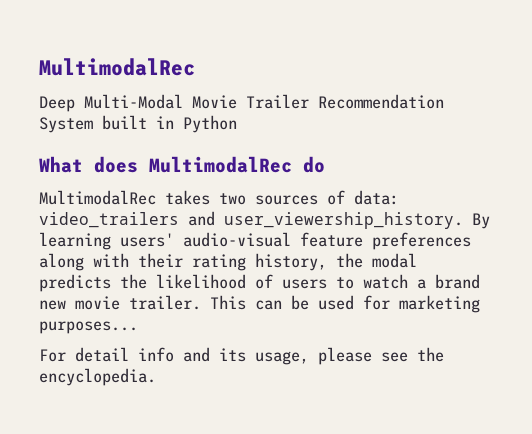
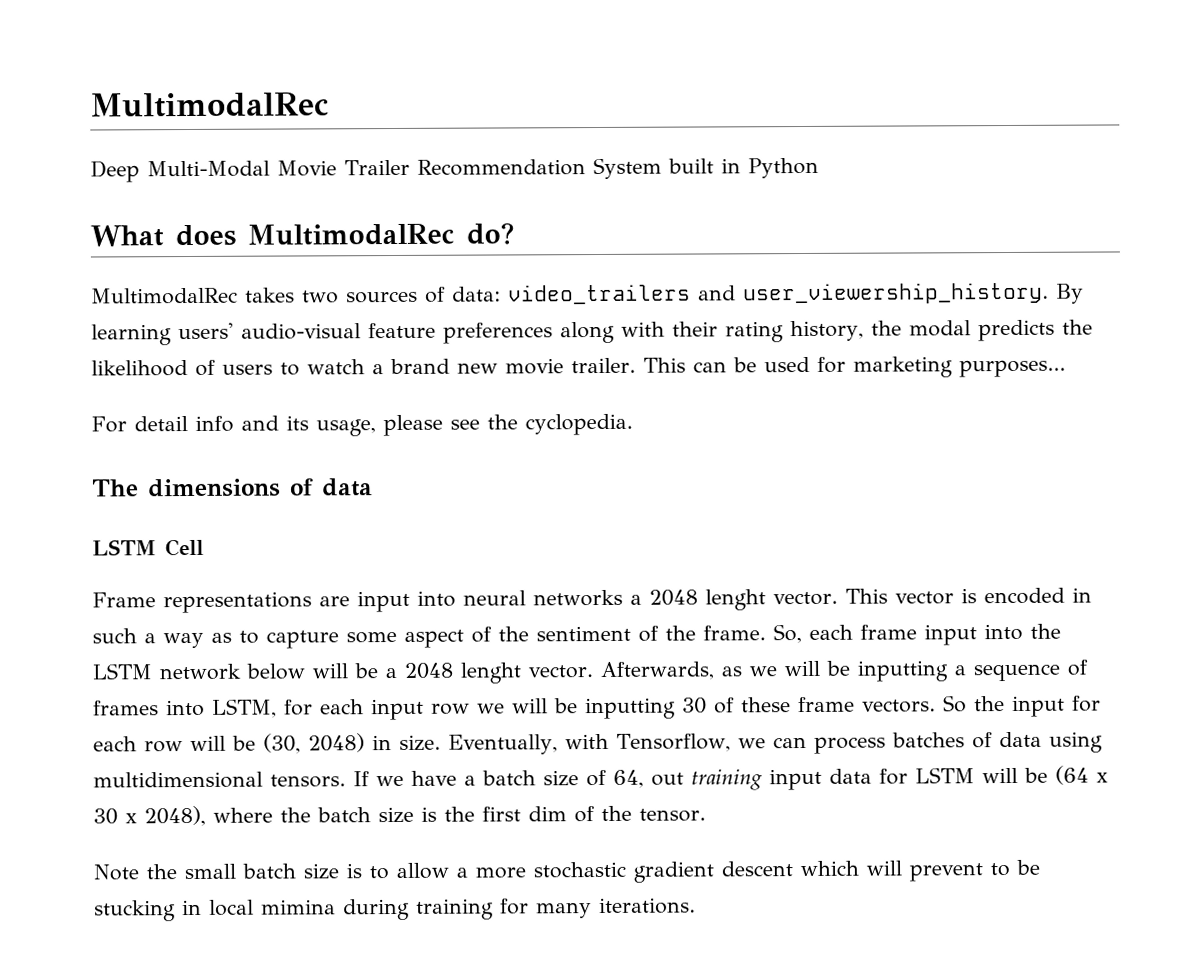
[303,156,325,173] do -> [466,222,514,245] do?
[39,368,156,386] encyclopedia. -> [525,413,633,436] [92,478,373,498] [92,538,204,557] [92,587,1092,614] [92,623,1061,649] [92,659,1088,684] [93,695,1101,721] [93,731,1103,755] [93,765,1108,791] [93,805,706,827] [93,859,1040,883] [94,897,696,922] cyclopedia. // The dimensions of data // LSTM Cell // Frame representations are input into neural networks a 2048 lenght vector. This vector is encoded in such a way as to capture some aspect of the sentiment of the frame. So, each frame input into the LSTM network below will be a 2048 lenght vector. Afterwards, as we will be inputting a sequence of frames into LSTM, for each input row we will be inputting 30 of these frame vectors. So the input for each row will be (30, 2048) in size. Eventually, with Tensorflow, we can process batches of data using multidimensional tensors. If we have a batch size of 64, out training input data for LSTM will be (64 x 30 x 2048), where the batch size is the first dim of the tensor. // Note the small batch size is to allow a more stochastic gradient descent which will prevent to be stucking in local mimina during training for many iterations.

